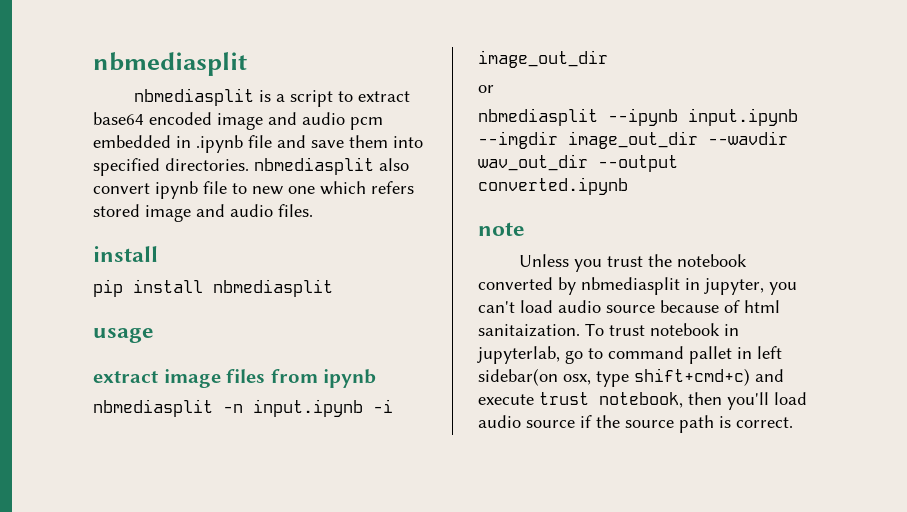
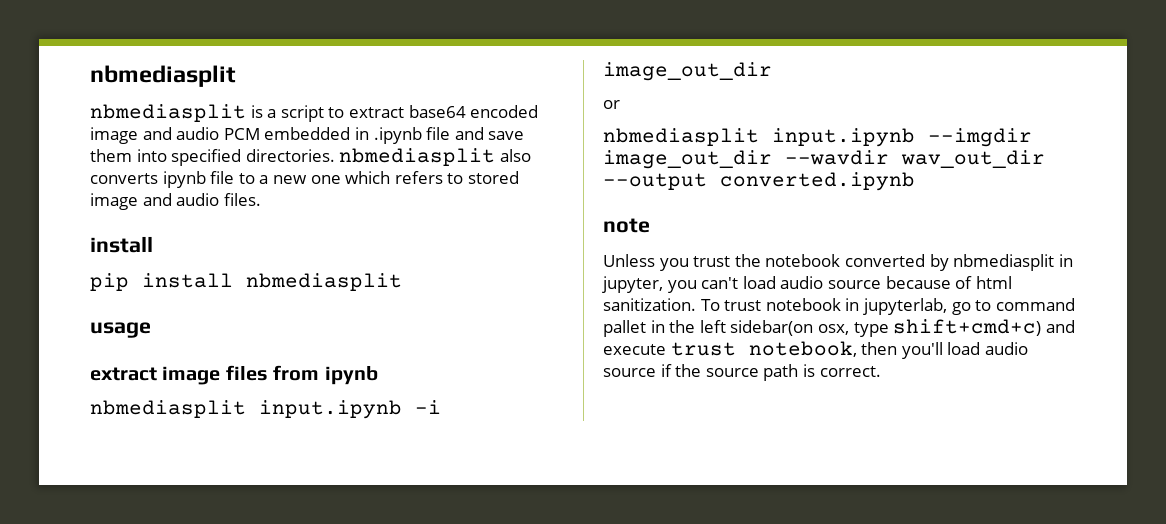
[350,117,383,130] pcm -> [223,128,260,140] PCM
[93,183,150,194] convert -> [90,173,158,184] converts
(247, 188) none -> [259,175,269,184] a
(414, 187) none -> [447,173,464,184] to
[223,404,243,413] -n -> (246, 409) none
[608,108,678,126] --ipynb -> (759, 137) none
[478,324,580,337] sanitaization. -> [603,298,696,311] sanitization.
(752, 353) none -> [669,320,696,333] the

